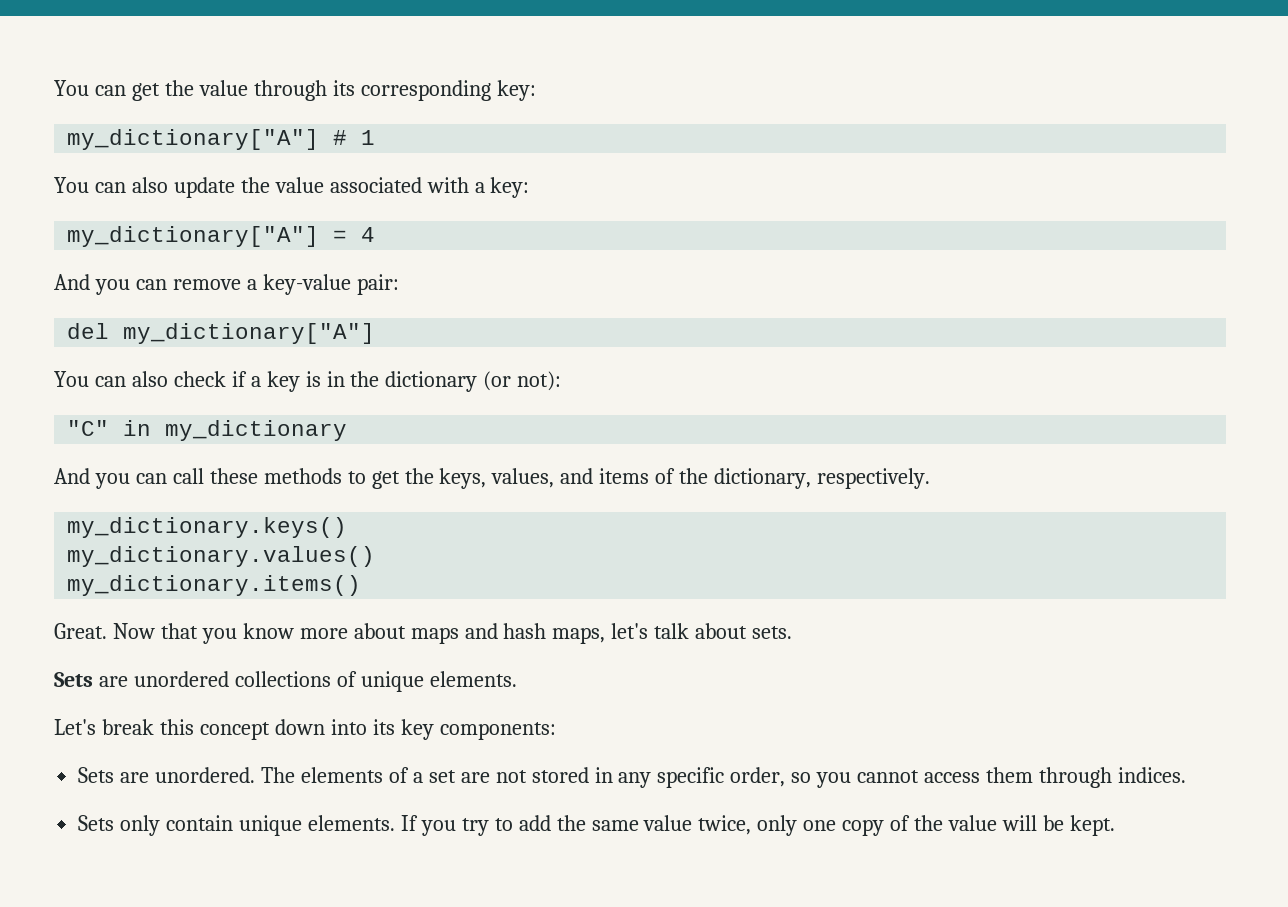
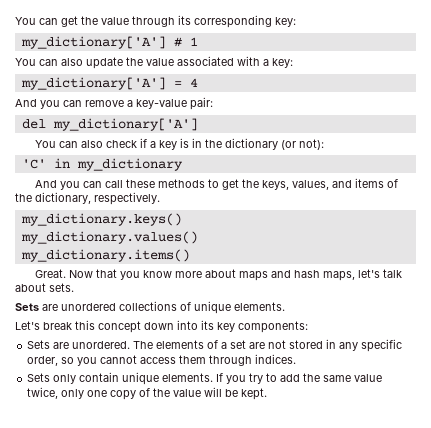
[67,129,320,150] my_dictionary["A"] -> [20,36,166,49] my_dictionary['A']
[67,226,320,247] my_dictionary["A"] -> [20,77,166,90] my_dictionary['A']
[123,323,376,344] my_dictionary["A"] -> [52,118,198,131] my_dictionary['A']
[67,420,110,436] "C" -> [21,159,46,169] 'C'

